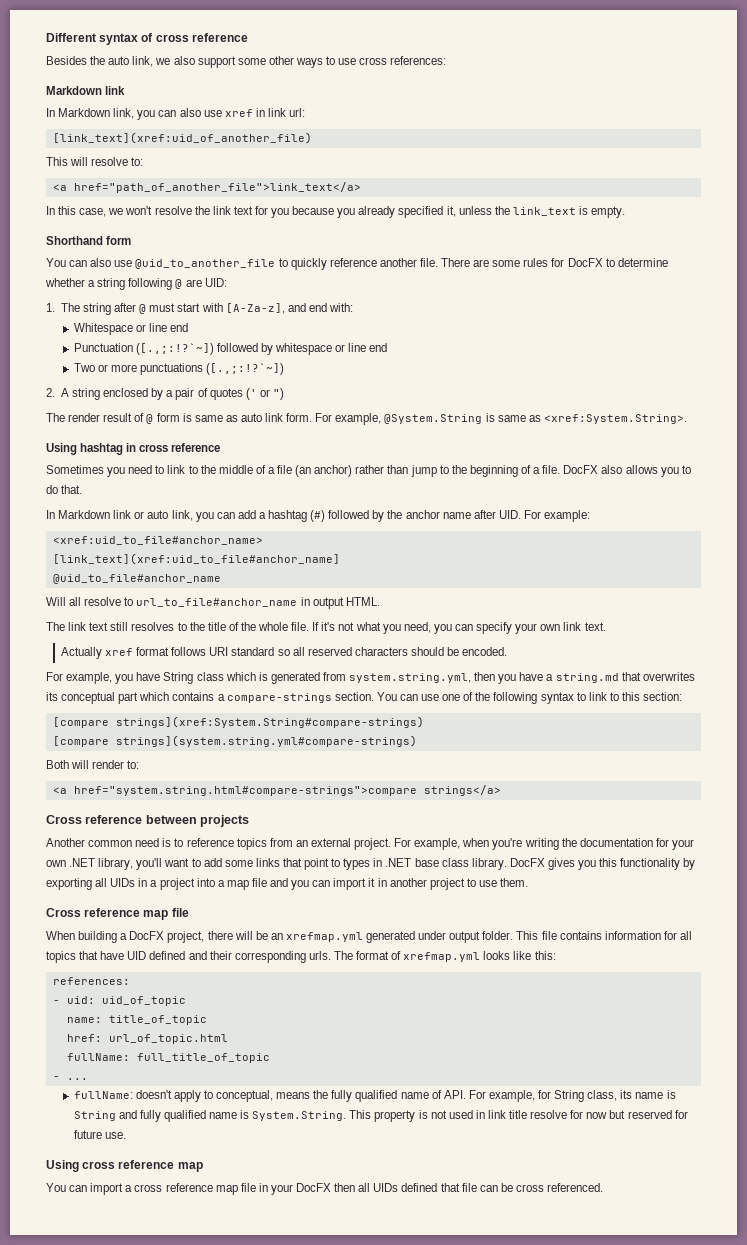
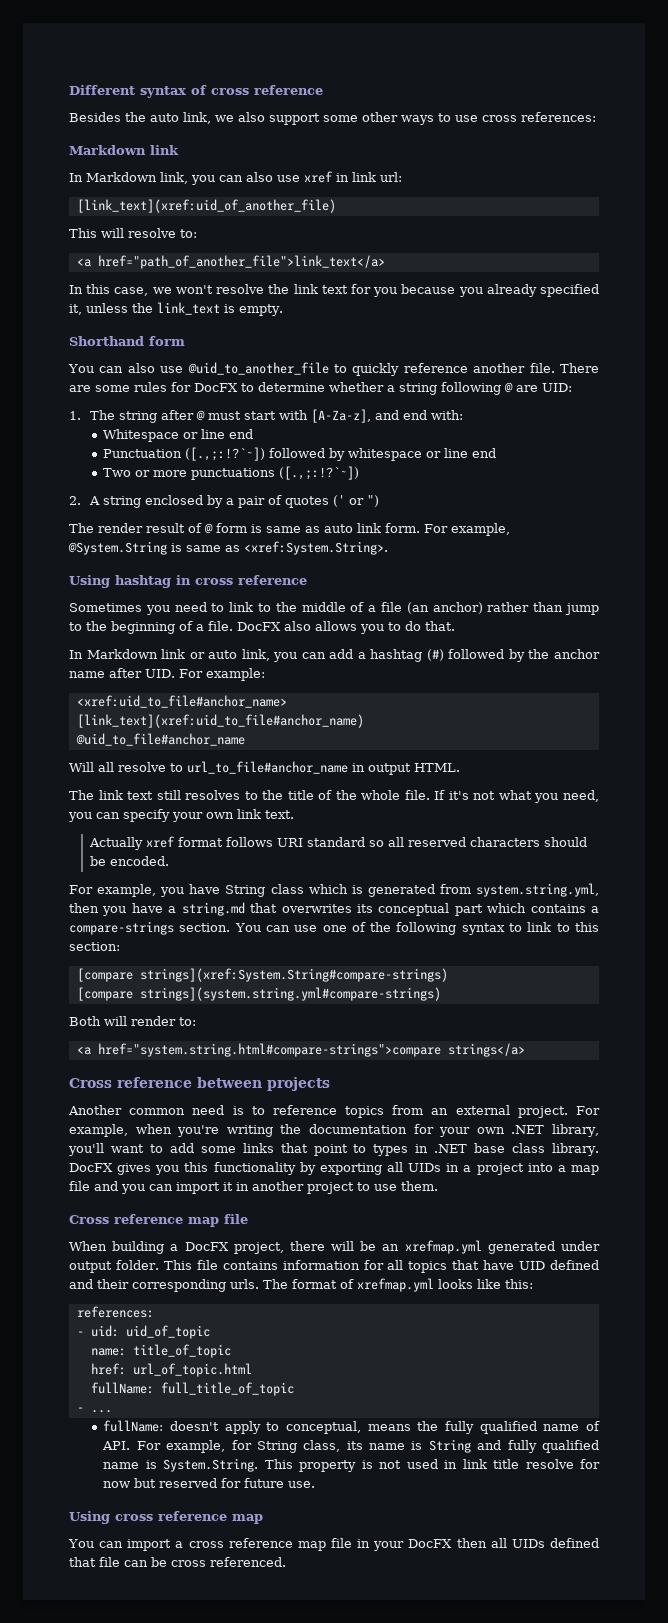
[52,553,340,565] [link_text](xref:uid_to_file#anchor_name] -> [76,714,364,728] [link_text](xref:uid_to_file#anchor_name)

